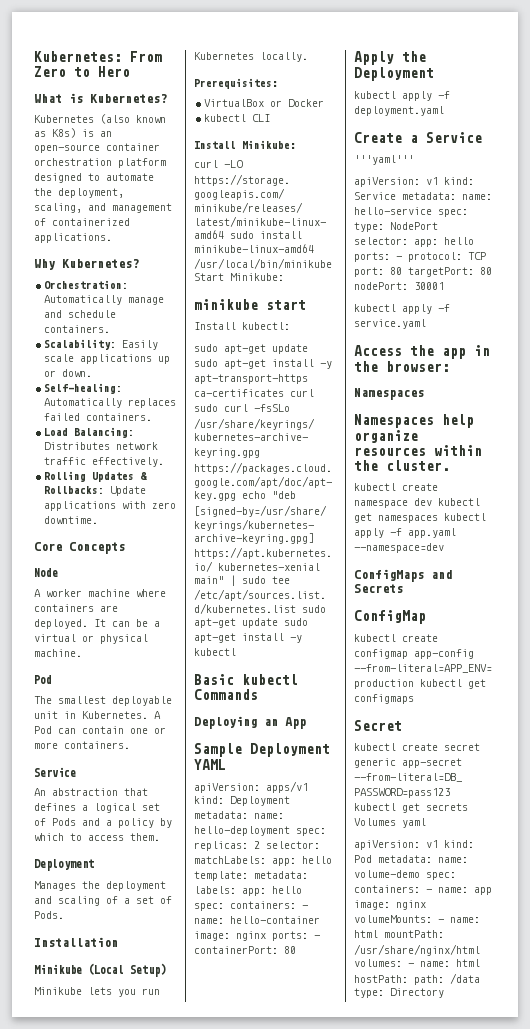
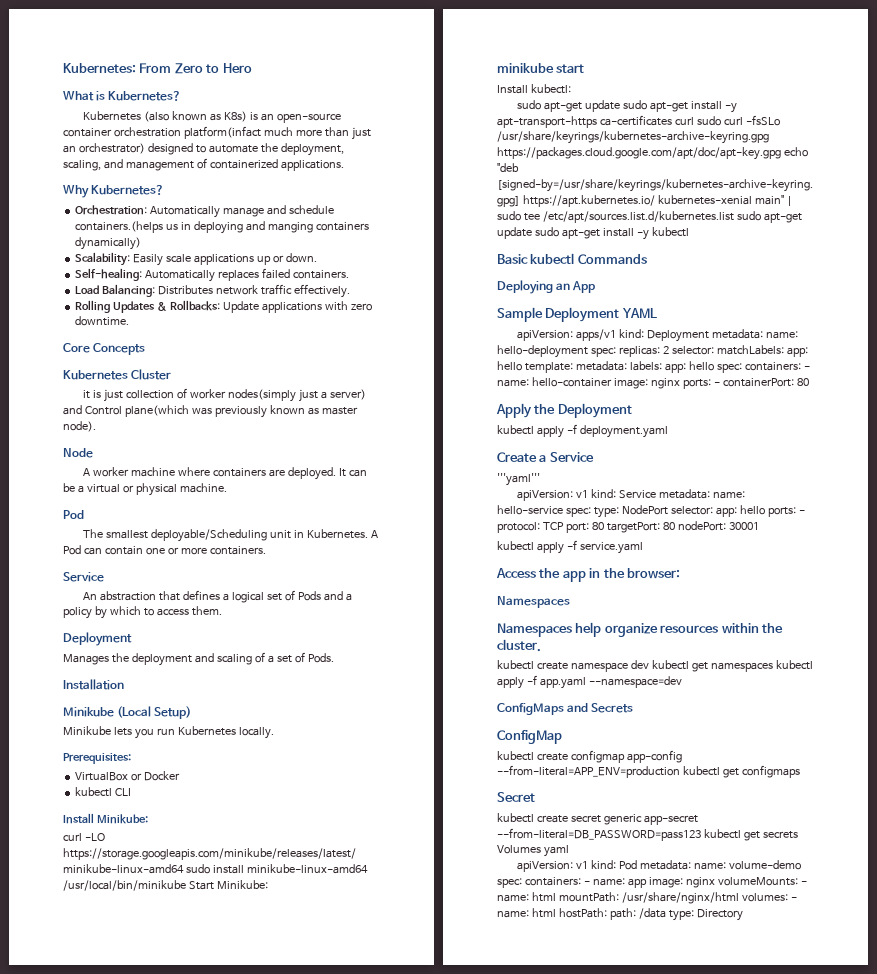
[118,158,166,168] platform -> [183,126,371,140] [63,143,145,154] platform(infact much more than just an orchestrator)
[43,325,110,333] containers. -> [75,221,369,234] [75,237,142,250] containers.(helps us in deploying and manging containers dynamically)
(125, 548) none -> [63,369,172,380] [83,388,367,402] [63,405,358,418] [63,421,96,432] // Kubernetes Cluster // it is just collection of worker nodes(simply just a server) and Control plane(which was previously known as master node).
[112,696,172,706] deployable -> [151,529,268,542] deployable/Scheduling

